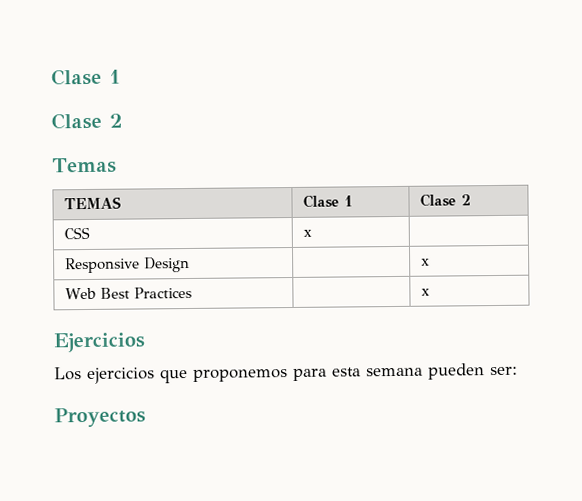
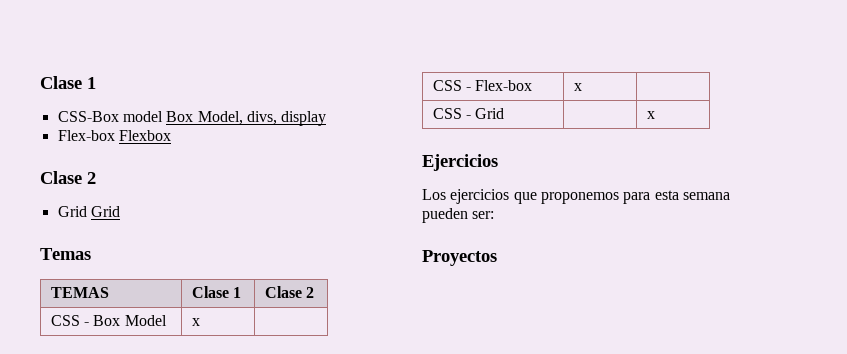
[51,68,121,86] [51,112,123,130] Clase 1 // Clase 2 -> [40,76,96,89] [57,111,327,126] [57,130,171,141] [40,171,96,184] [57,206,120,217] Clase 1 // CSS-Box model Box Model, divs, display // Flex-box Flexbox // Clase 2 // Grid Grid
[303,229,313,237] [65,256,191,274] [421,258,431,266] [65,286,193,300] | x | // Responsive Design | | x // Web Best Practices -> [84,315,167,326] [191,318,200,326] [432,80,533,91] [573,83,582,91] [432,108,505,119] - Box Model | x | // CSS - Flex-box | x | // CSS - Grid

